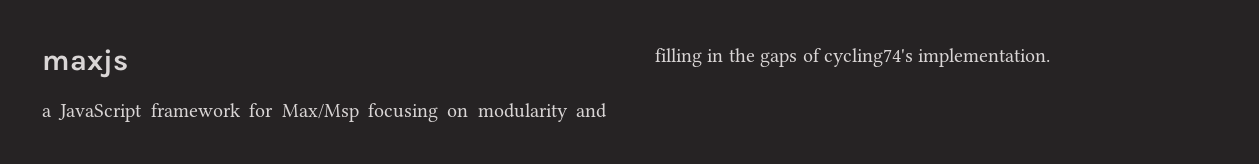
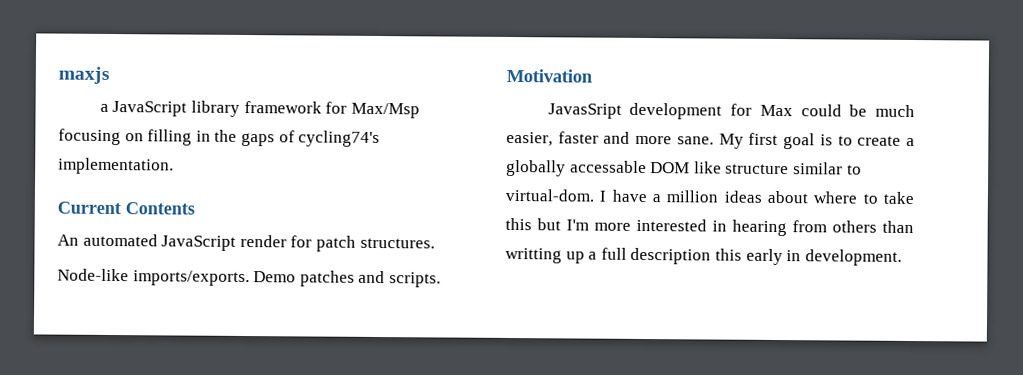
(143, 113) none -> [190,100,240,117] library
[477,103,607,122] modularity and -> (144, 137) none
(1051, 57) none -> [57,201,195,215] [57,233,435,252] [57,268,441,288] [506,68,593,83] [547,102,915,120] [506,131,915,150] [506,159,862,177] [505,188,914,205] [505,217,914,237] [505,247,902,266] // Current Contents // An automated JavaScript render for patch structures. // Node-like imports/exports. Demo patches and scripts. // Motivation // JavasSript development for Max could be much easier, faster and more sane. My first goal is to create a globally accessable DOM like structure similar to virtual-dom. I have a million ideas about where to take this but I'm more interested in hearing from others than writting up a full description this early in development.

